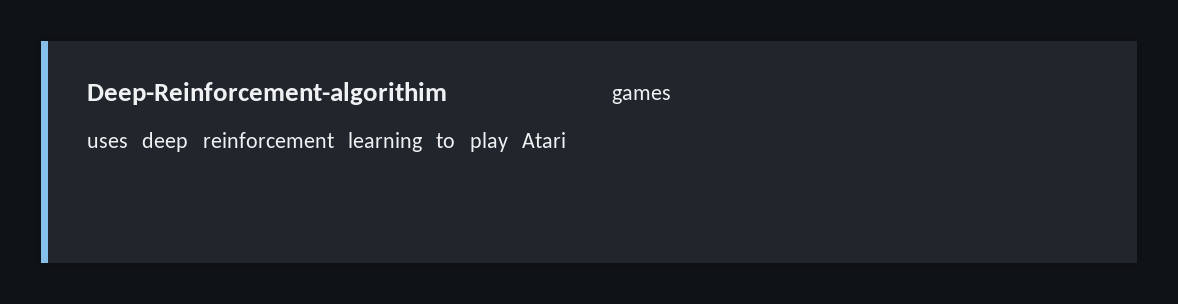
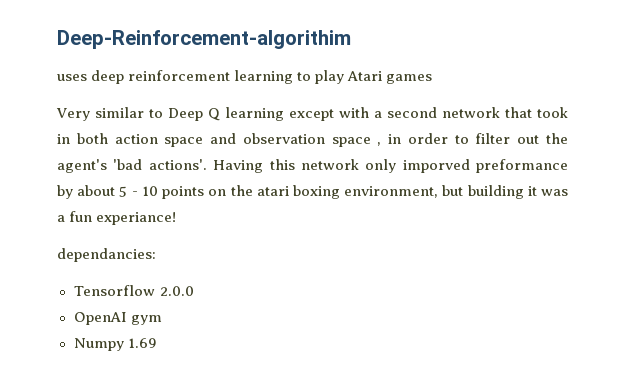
(671, 96) none -> [56,107,568,121] [57,133,568,147] [57,159,568,173] [57,185,569,199] [57,211,177,225] [57,248,156,262] [73,285,194,296] [73,312,162,325] [73,338,157,351] // Very similar to Deep Q learning except with a second network that took in both action space and observation space , in order to filter out the agent's 'bad actions'. Having this network only imporved preformance by about 5 - 10 points on the atari boxing environment, but building it was a fun experiance! // dependancies: // Tensorflow 2.0.0 // OpenAI gym // Numpy 1.69

